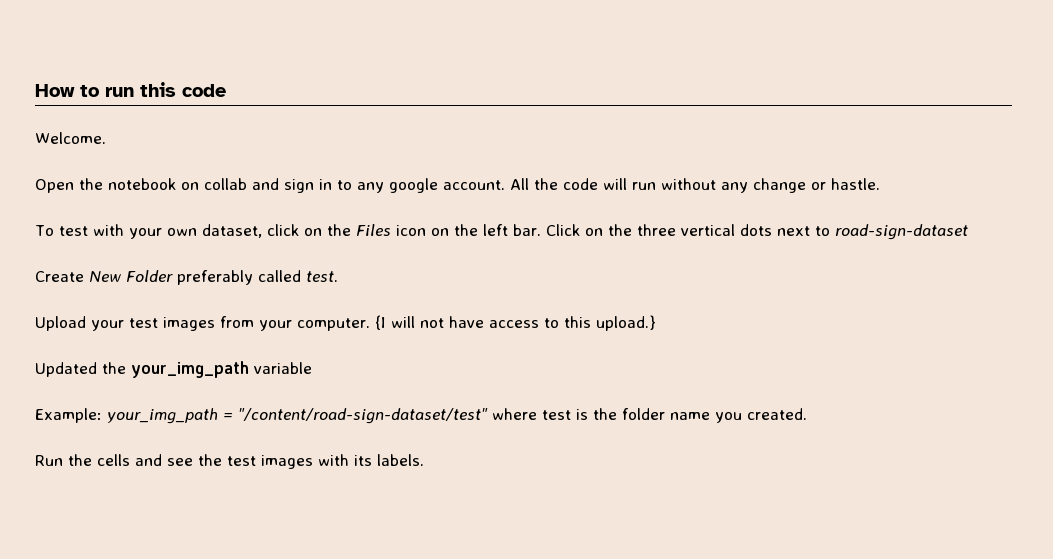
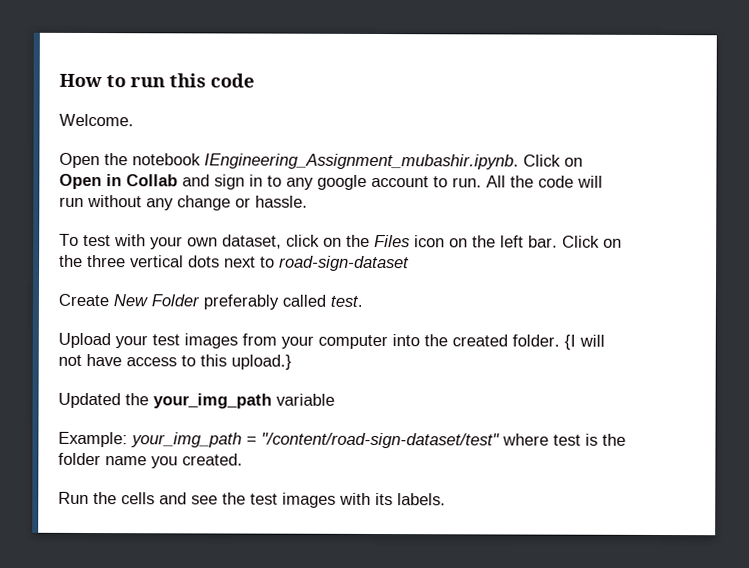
[181,178,247,190] on collab -> [204,153,583,170] [59,173,178,190] IEngineering_Assignment_mubashir.ipynb. Click on Open in Collab
[443,180,505,190] account. -> [371,175,482,188] account to run.
[831,178,880,190] hastle. -> [255,195,308,208] hassle.
[297,318,370,331] computer. -> [318,334,560,350] computer into the created folder.

